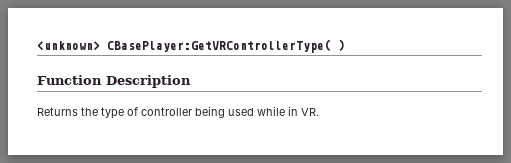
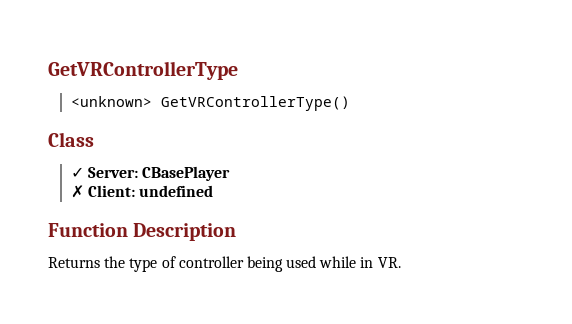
[37,39,345,53] <unknown> CBasePlayer:GetVRControllerType( ) -> [48,61,238,80] [70,96,350,111] [48,132,94,147] [70,166,230,181] [70,185,213,198] GetVRControllerType // <unknown> GetVRControllerType() // Class // ✓ Server: CBasePlayer // ✗ Client: undefined

